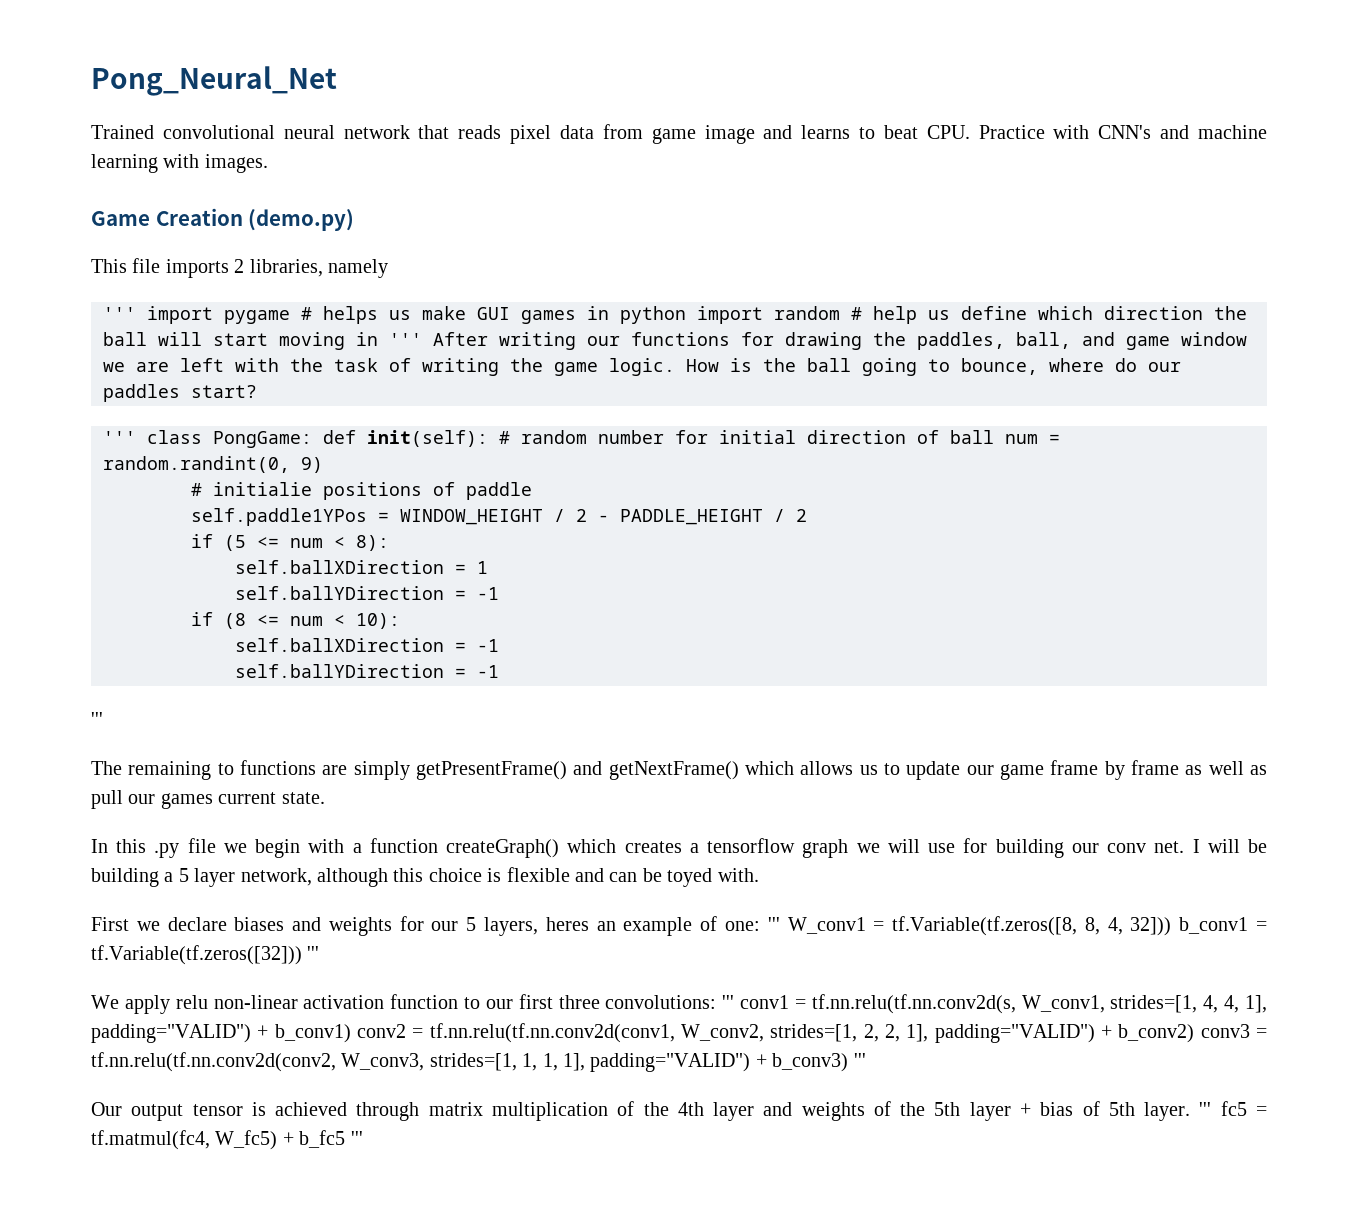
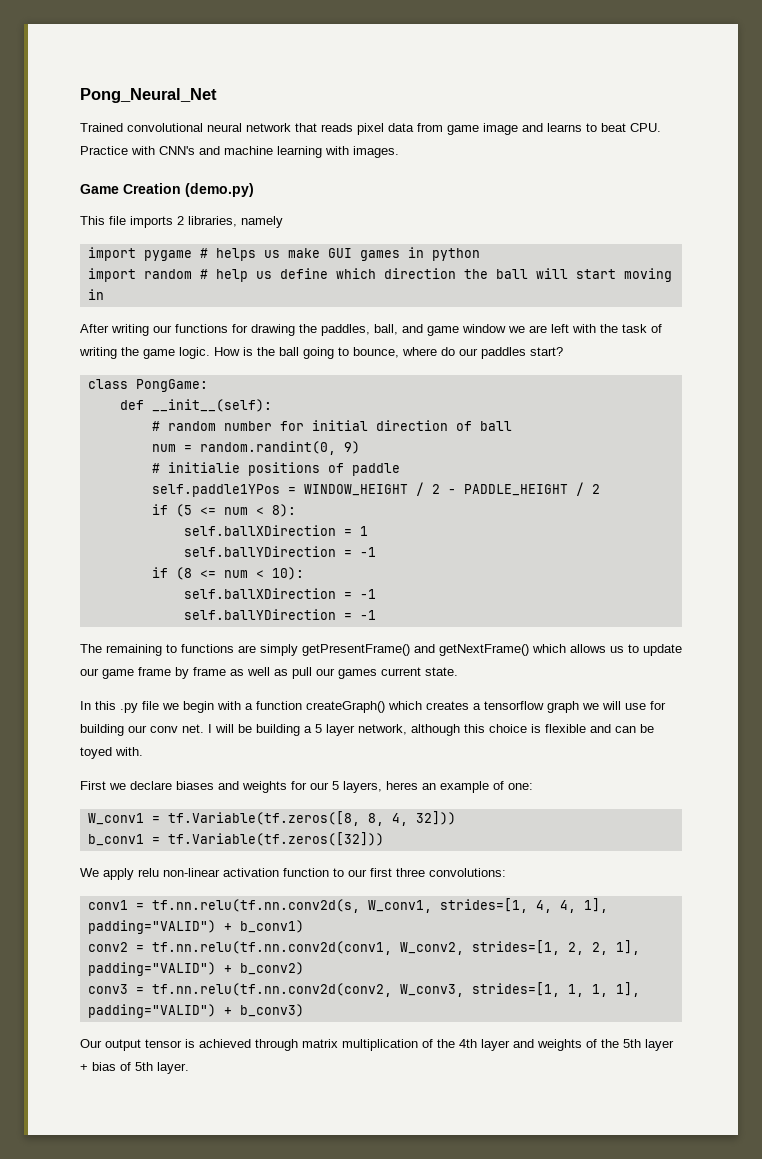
[103,307,136,320] ''' -> (283, 222) none
(686, 315) none -> (480, 254) //
[389,333,422,346] ''' -> (104, 294) //
[103,431,136,444] ''' -> (563, 351) none
[323,430,488,447] def init(self): -> [119,399,272,412] // def __init__(self): //
(994, 437) none -> (512, 426) //
[91,712,103,726] // ''' -> (376, 615) none
[767,917,780,931] ''' -> (533, 786) //
(1172, 926) none -> (456, 818) //
[307,946,320,960] ''' -> (384, 839) none
[722,995,735,1009] ''' -> (506, 872) //
(351, 1033) none -> (304, 926) //
(1195, 1033) none -> (304, 968) //
[853,1053,866,1067] ''' -> (304, 1010) none
[1199,1101,1267,1116] [91,1130,363,1150] ''' fc5 = tf.matmul(fc4, W_fc5) + b_fc5 ''' -> (189, 1068) none

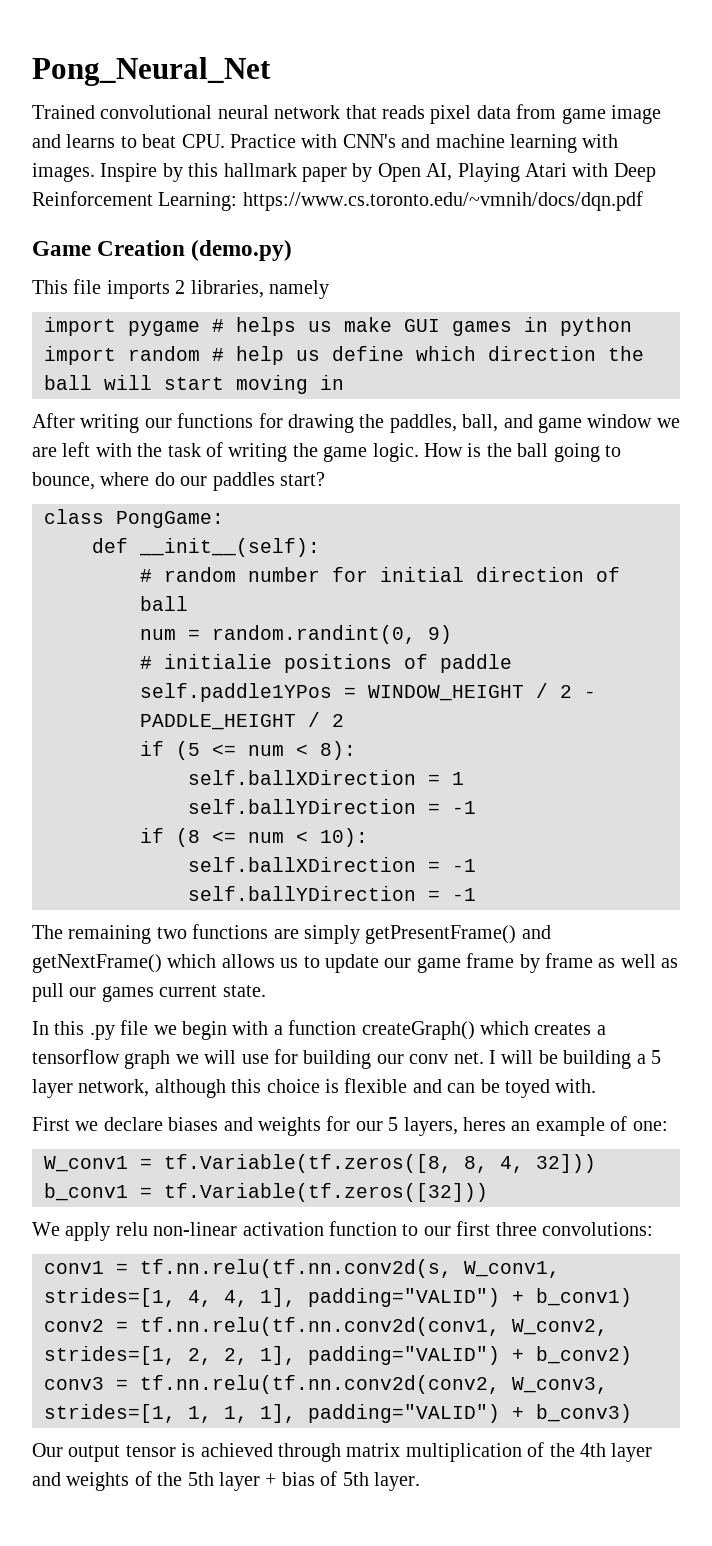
(399, 152) none -> [100,163,656,182] [32,191,643,211] Inspire by this hallmark paper by Open AI, Playing Atari with Deep Reinforcement Learning: https://www.cs.toronto.edu/~vmnih/docs/dqn.pdf
[166,644,177,653] to -> [156,927,187,939] two

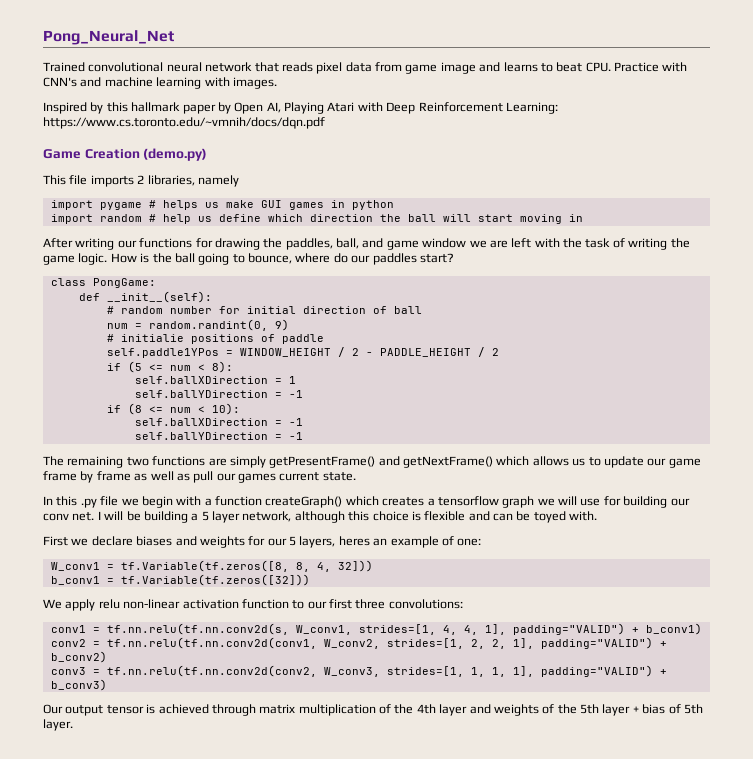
[100,163,158,182] Inspire -> [43,102,87,114] // Inspired

